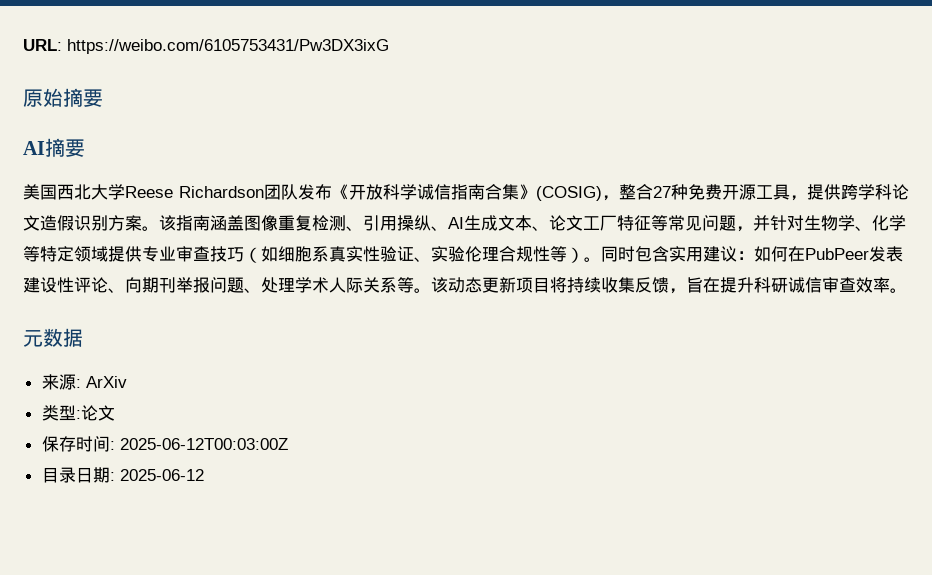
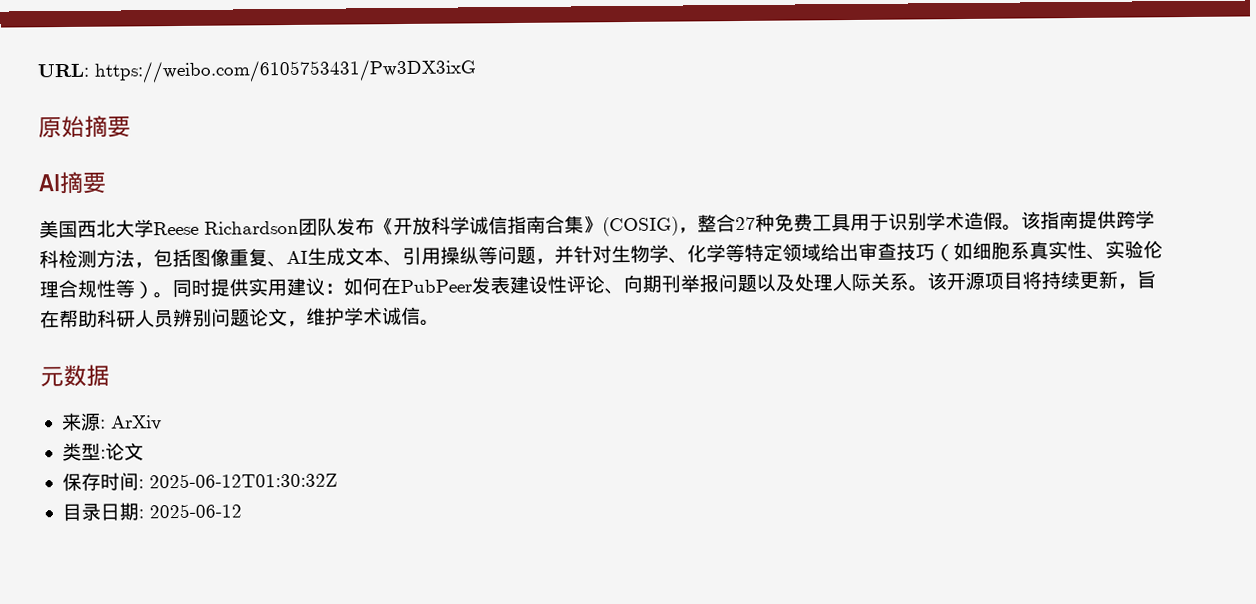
[722,184,909,201] [23,215,702,231] 开源工具，提供跨学科论文造假识别方案。该指南涵盖图像重复检测、引用操纵、AI生成文本、论文工厂特征等常见 -> [812,210,1155,232] [39,246,498,269] 工具用于识别学术造假。该指南提供跨学科检测方法，包括图像重复、AI生成文本、引用操纵等
[108,246,176,262] 提供专业 -> [820,242,859,262] 给出
[380,246,414,262] 验证 -> (1087, 250) none
[635,246,669,262] 包含 -> [210,278,249,297] 提供
[244,277,890,294] 、处理学术人际关系等。该动态更新项目将持续收集反馈，旨在提升科研诚信审查效率 -> [756,270,1156,292] [40,306,421,329] 以及处理人际关系。该开源项目将持续更新，旨在帮助科研人员辨别问题论文，维护学术诚信
[119,438,288,450] 2025-06-12T00:03:00Z -> [148,472,338,489] 2025-06-12T01:30:32Z

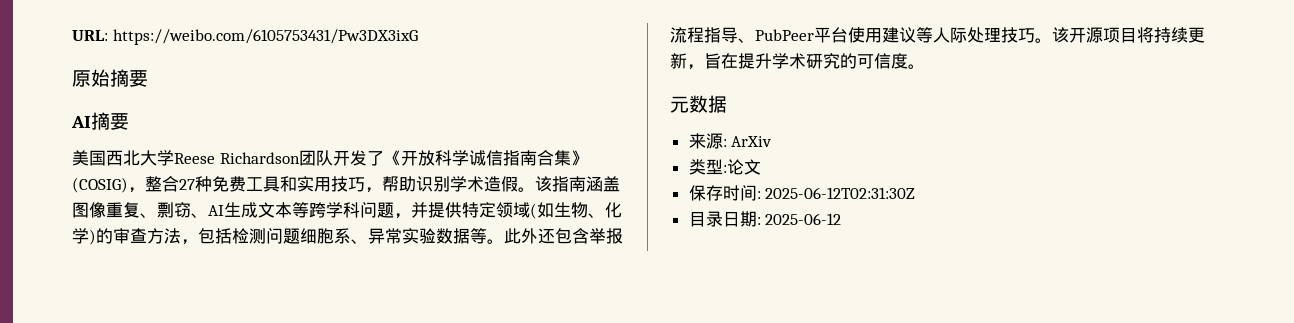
[336,217,375,236] 发布 -> [332,150,384,166] 开发了
[850,213,889,232] 用于 -> [280,176,416,193] 和实用技巧，帮助
[1078,210,1155,229] [39,248,192,269] 提供跨学科检测方法，包括 -> [586,176,620,192] 涵盖
(287, 264) none -> [157,202,208,218] 剽窃、
[383,240,1163,267] [39,272,909,299] 、引用操纵等问题，并针对生物学、化学等特定领域给出审查技巧（如细胞系真实性、实验伦理合规性等）。同时提供实用建议：如何在PubPeer发表建设性评论、向期刊举报问题以及处理人际关系 -> [292,202,622,219] [72,228,623,245] [670,27,1035,43] 等跨学科问题，并提供特定领域(如生物、化学)的审查方法，包括检测问题细胞系、异常实验数据等。此外还包含举报流程指导、PubPeer平台使用建议等人际处理技巧
[59,306,421,329] 帮助科研人员辨别问题论文，维护学术诚信 -> [738,53,908,69] 提升学术研究的可信度
[148,472,338,489] 2025-06-12T01:30:32Z -> [765,187,916,199] 2025-06-12T02:31:30Z

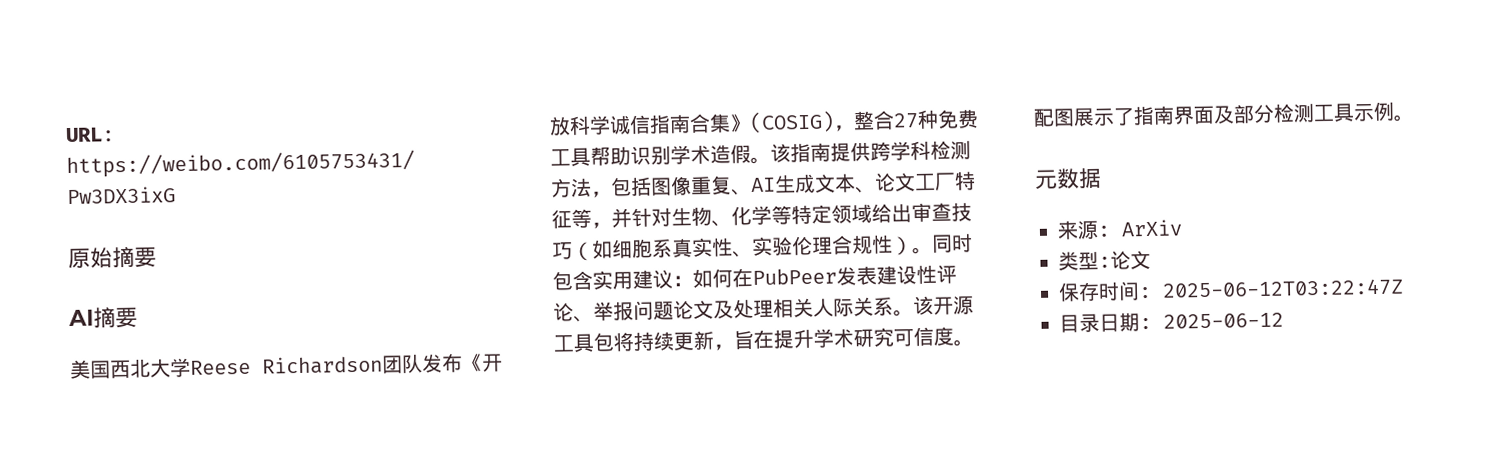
[332,150,384,166] 开发了 -> [421,353,463,373] 发布
[280,176,382,193] 和实用技巧， -> (591, 157) none
[586,176,620,192] 涵盖 -> [830,140,971,162] [550,176,652,198] 提供跨学科检测方法，包括
[157,202,208,218] 剽窃、 -> (752, 192) none
[292,202,622,219] [72,228,623,245] [670,27,1035,43] 等跨学科问题，并提供特定领域(如生物、化学)的审查方法，包括检测问题细胞系、异常实验数据等。此外还包含举报流程指导、PubPeer平台使用建议等人际处理技巧 -> [855,171,976,194] [551,202,972,229] [552,233,973,262] [552,264,957,291] [553,296,894,323] 、论文工厂特征等，并针对生物、化学等特定领域给出审查技巧（如细胞系真实性、实验伦理合规性）。同时包含实用建议：如何在PubPeer发表建设性评论、举报问题论文及处理相关人际关系
[1103,27,1137,43] 项目 -> [553,332,614,353] 工具包
[840,53,857,69] 的 -> (894, 337) none
(925, 66) none -> [1033,101,1415,127] 配图展示了指南界面及部分检测工具示例。
[765,187,916,199] 2025-06-12T02:31:30Z -> [1162,278,1404,299] 2025-06-12T03:22:47Z

